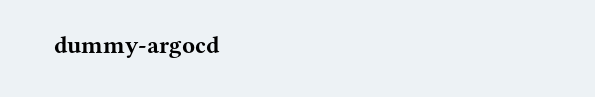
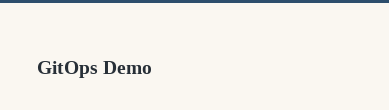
[54,36,220,58] dummy-argocd -> [37,61,153,78] GitOps Demo

